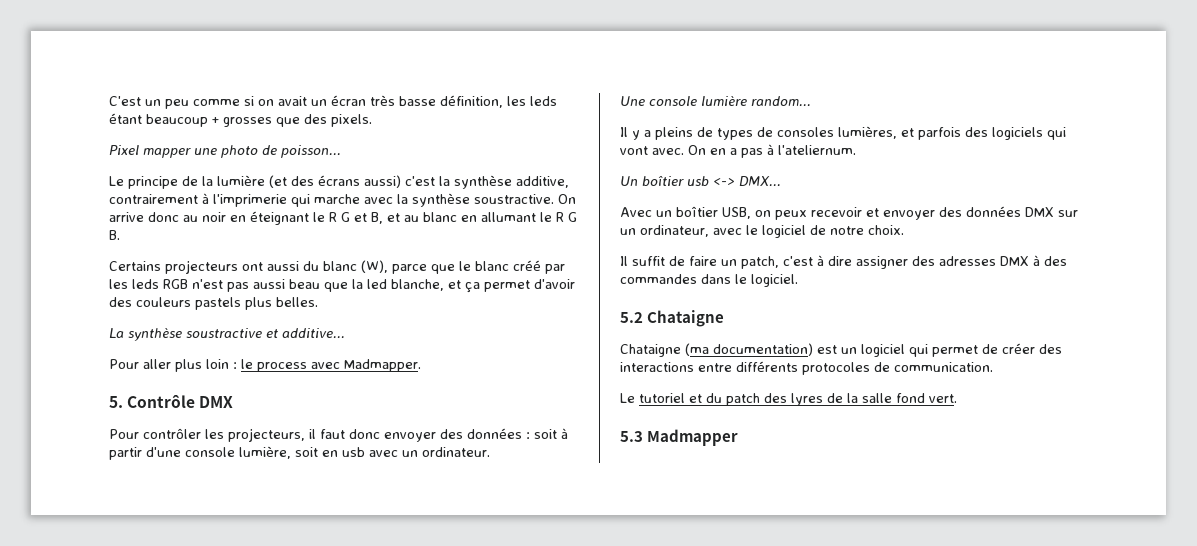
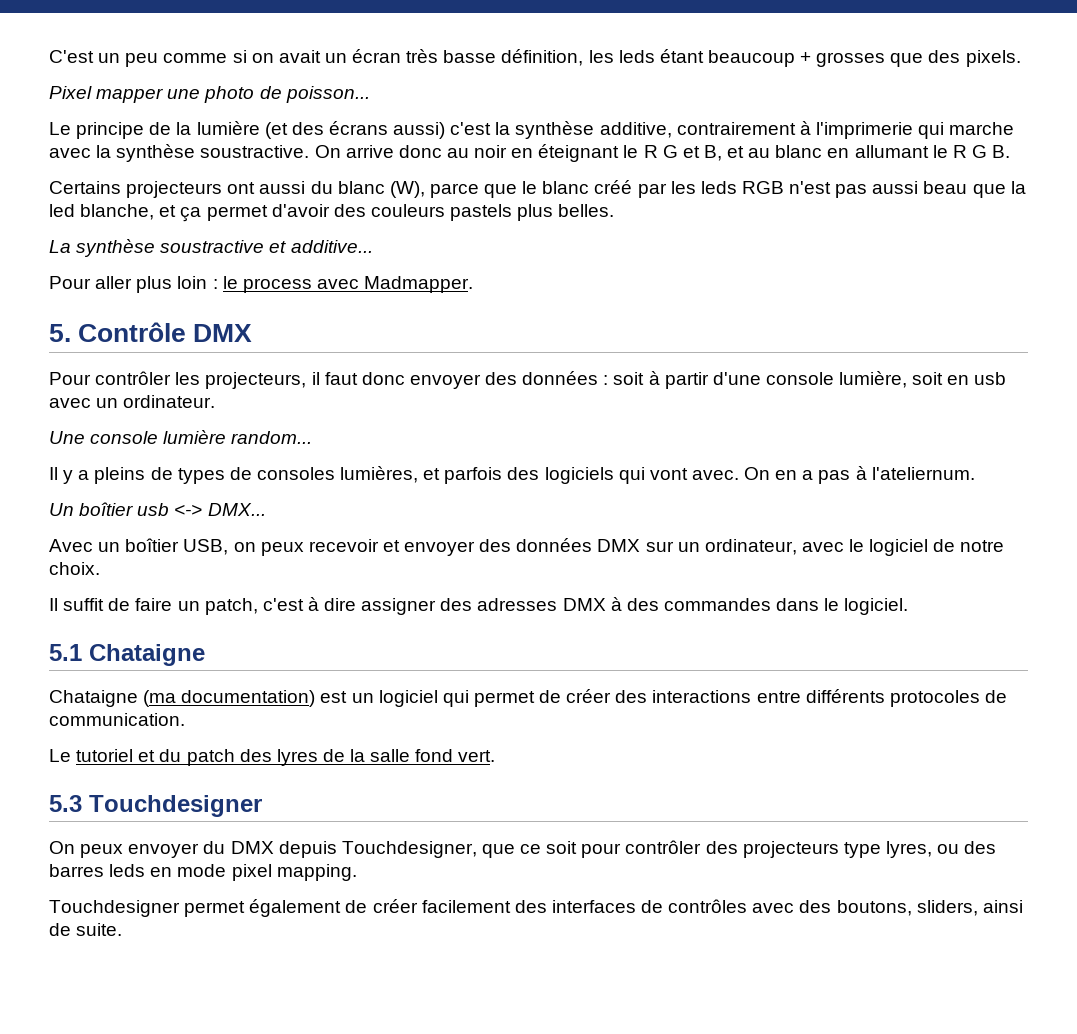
[620,312,643,323] 5.2 -> [49,644,82,661] 5.1
[647,429,739,446] Madmapper -> [89,795,262,817] [49,840,997,858] [49,864,357,881] [49,899,1023,917] [49,923,123,936] Touchdesigner // On peux envoyer du DMX depuis Touchdesigner, que ce soit pour contrôler des projecteurs type lyres, ou des barres leds en mode pixel mapping. // Touchdesigner permet également de créer facilement des interfaces de contrôles avec des boutons, sliders, ainsi de suite.

